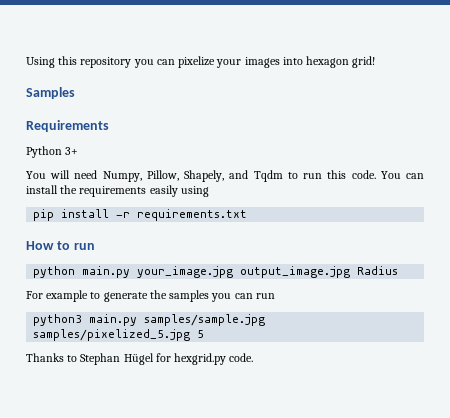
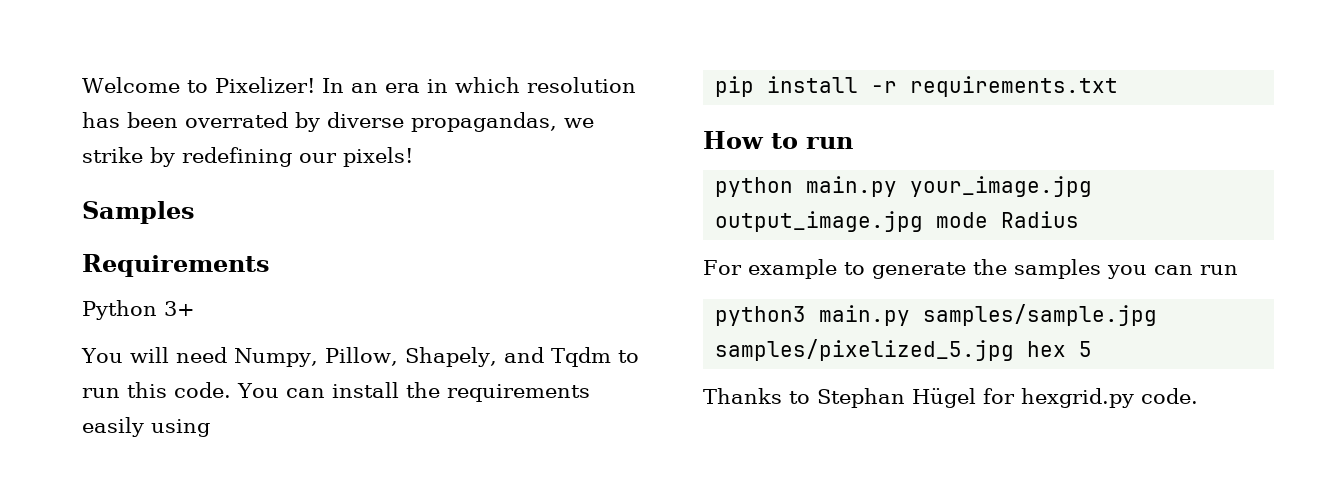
[26,56,376,68] Using this repository you can pixelize your images into hexagon grid! -> [82,77,636,93] [82,112,594,132] [82,147,413,167] Welcome to Pixelizer! In an era in which resolution has been overrated by diverse propagandas, we strike by redefining our pixels!
(351, 272) none -> [936,212,989,228] mode
(191, 335) none -> [1027,341,1067,357] hex

